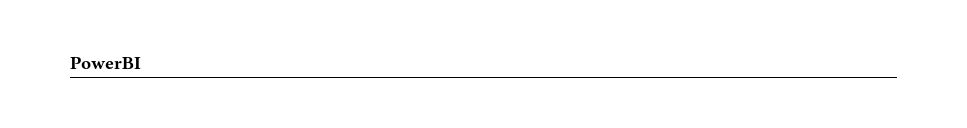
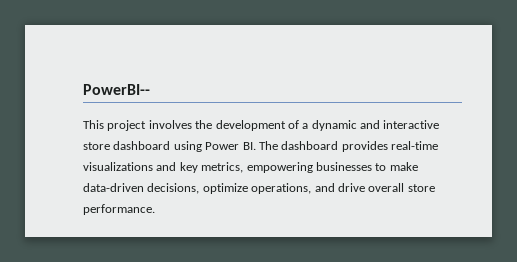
[70,56,141,69] PowerBI -> [83,84,150,95] [83,120,440,131] [83,141,438,152] [83,162,418,173] [83,183,435,194] [83,204,155,215] PowerBI-- // This project involves the development of a dynamic and interactive store dashboard using Power BI. The dashboard provides real-time visualizations and key metrics, empowering businesses to make data-driven decisions, optimize operations, and drive overall store performance.

